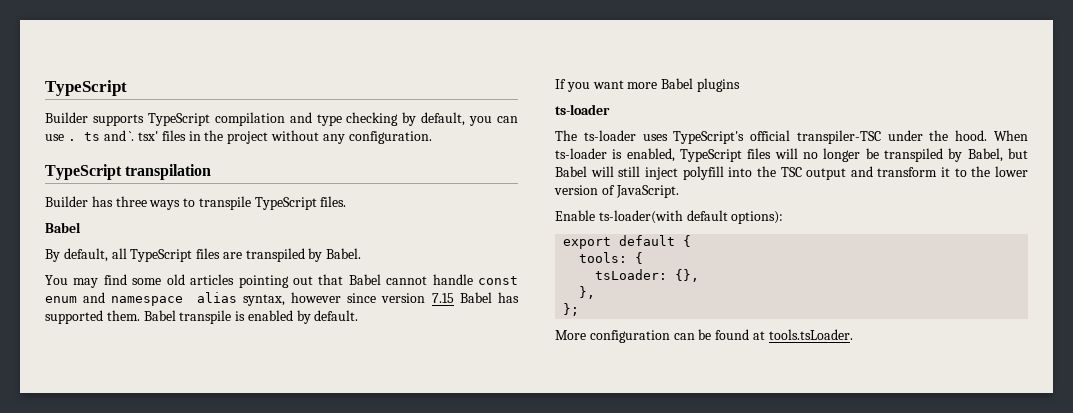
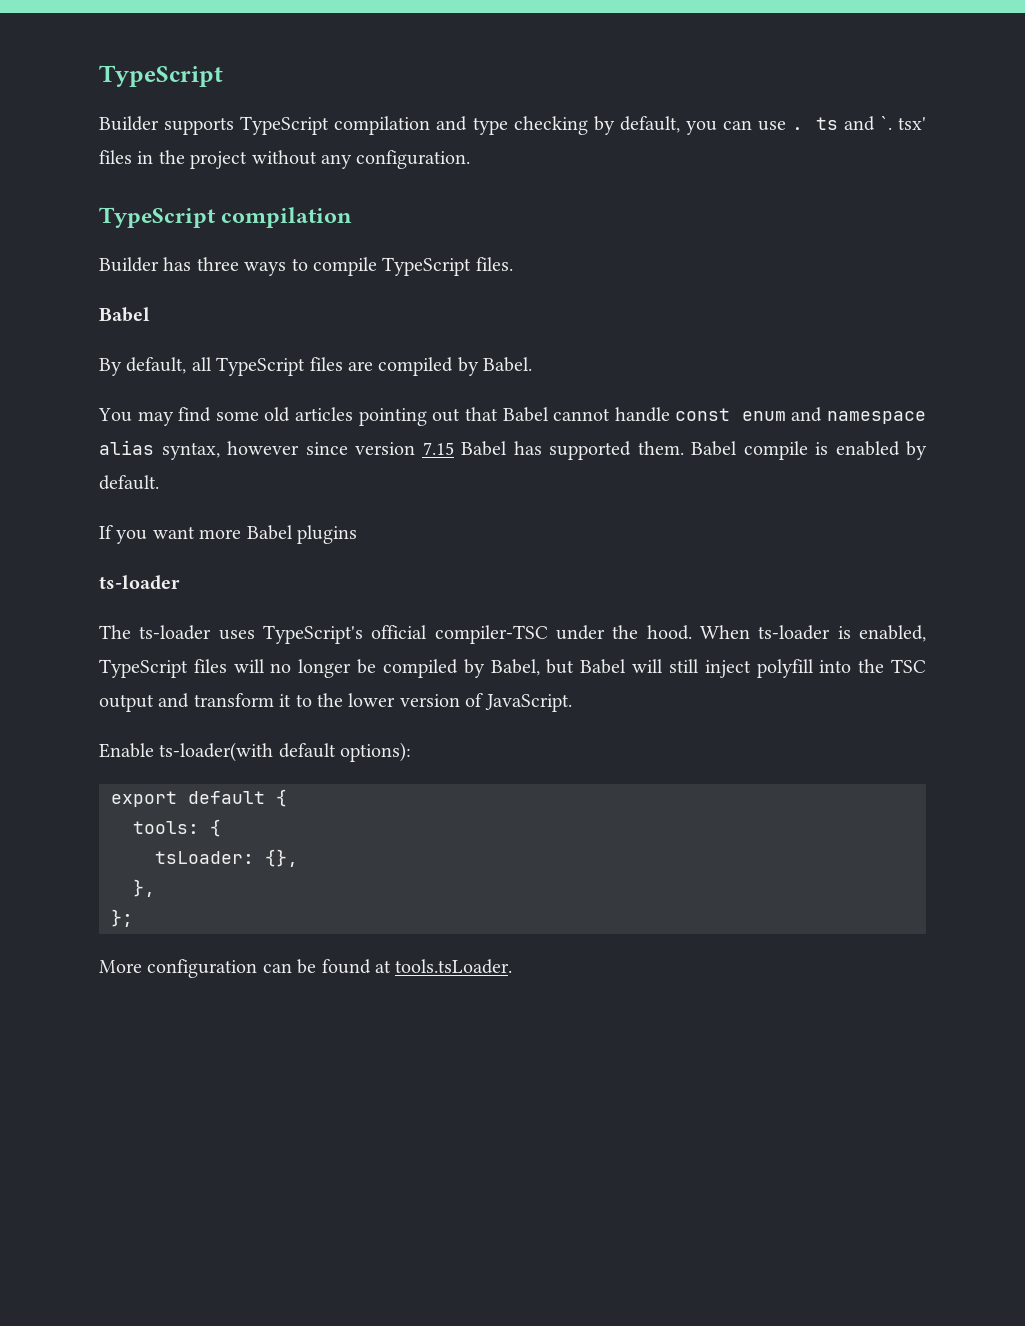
[125,164,212,180] transpilation -> [221,207,353,228] compilation
[198,196,251,210] transpile -> [313,257,377,276] compile
[245,248,305,262] transpiled -> [378,357,454,376] compiled
[179,310,232,324] transpile -> [743,441,808,460] compile
[796,130,881,144] transpiler-TSC -> [434,625,548,644] compiler-TSC
[884,148,943,162] transpiled -> [382,659,458,678] compiled

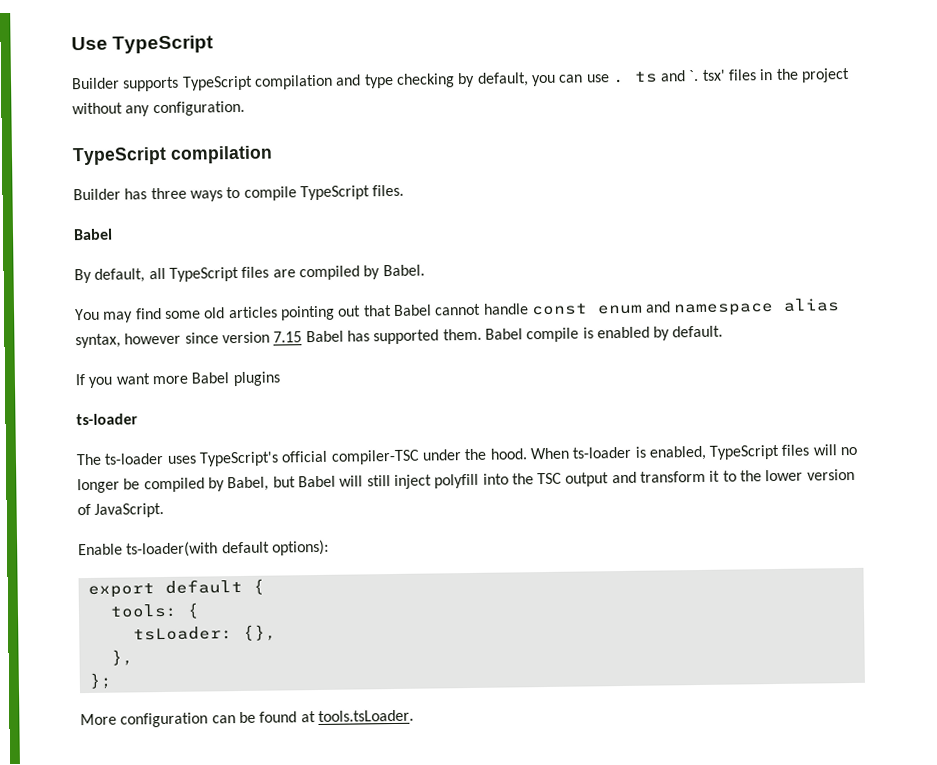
(99, 76) none -> [71,36,108,51] Use

